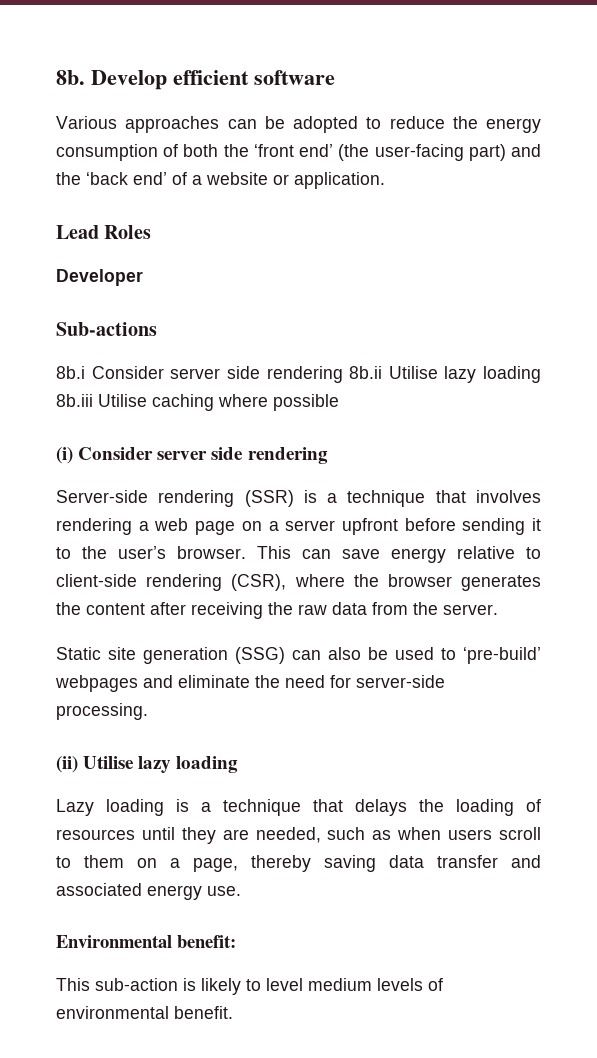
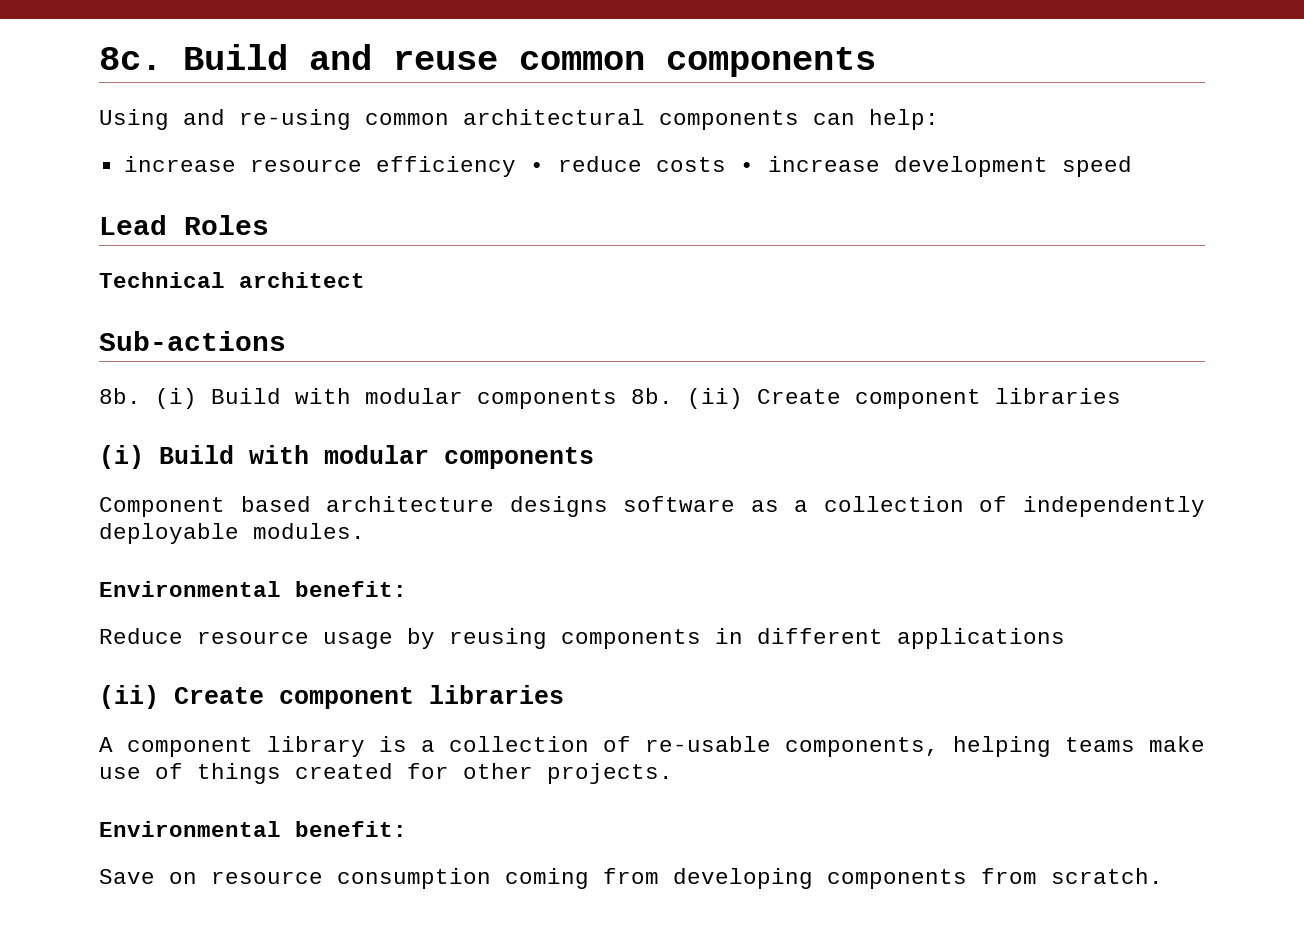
[56,70,335,90] [56,116,541,133] [56,144,541,161] [56,172,385,189] 8b. Develop efficient software // Various approaches can be adopted to reduce the energy consumption of both the ‘front end’ (the user-facing part) and the ‘back end’ of a website or application. -> [99,44,876,77] [99,109,939,130] [123,156,1132,177] 8c. Build and reuse common components // Using and re-using common architectural components can help: // increase resource efficiency • reduce costs • increase development speed
[56,269,143,286] Developer -> [99,272,365,288] Technical architect
[56,366,541,383] [56,394,339,411] [56,447,328,464] [56,490,541,507] [56,518,541,535] [56,546,541,563] [56,574,541,591] [56,602,498,619] [56,647,541,664] [55,675,445,692] [56,703,148,720] [56,756,239,773] [56,799,541,816] [56,827,542,844] [56,855,541,872] [56,883,241,900] [56,935,236,948] [56,978,443,995] [56,1006,233,1019] 8b.i Consider server side rendering 8b.ii Utilise lazy loading 8b.iii Utilise caching where possible // (i) Consider server side rendering // Server-side rendering (SSR) is a technique that involves rendering a web page on a server upfront before sending it to the user’s browser. This can save energy relative to client-side rendering (CSR), where the browser generates the content after receiving the raw data from the server. // Static site generation (SSG) can also be used to ‘pre-build’ webpages and eliminate the need for server-side processing. // (ii) Utilise lazy loading // Lazy loading is a technique that delays the loading of resources until they are needed, such as when users scroll to them on a page, thereby saving data transfer and associated energy use. // Environmental benefit: // This sub-action is likely to level medium levels of environmental benefit. -> [99,388,1121,409] [99,445,594,469] [99,496,1205,517] [99,523,365,544] [99,581,407,597] [99,628,1065,649] [99,685,564,709] [99,736,1205,757] [99,763,673,784] [99,821,407,837] [99,868,1163,889] 8b. (i) Build with modular components 8b. (ii) Create component libraries // (i) Build with modular components // Component based architecture designs software as a collection of independently deployable modules. // Environmental benefit: // Reduce resource usage by reusing components in different applications // (ii) Create component libraries // A component library is a collection of re-usable components, helping teams make use of things created for other projects. // Environmental benefit: // Save on resource consumption coming from developing components from scratch.

